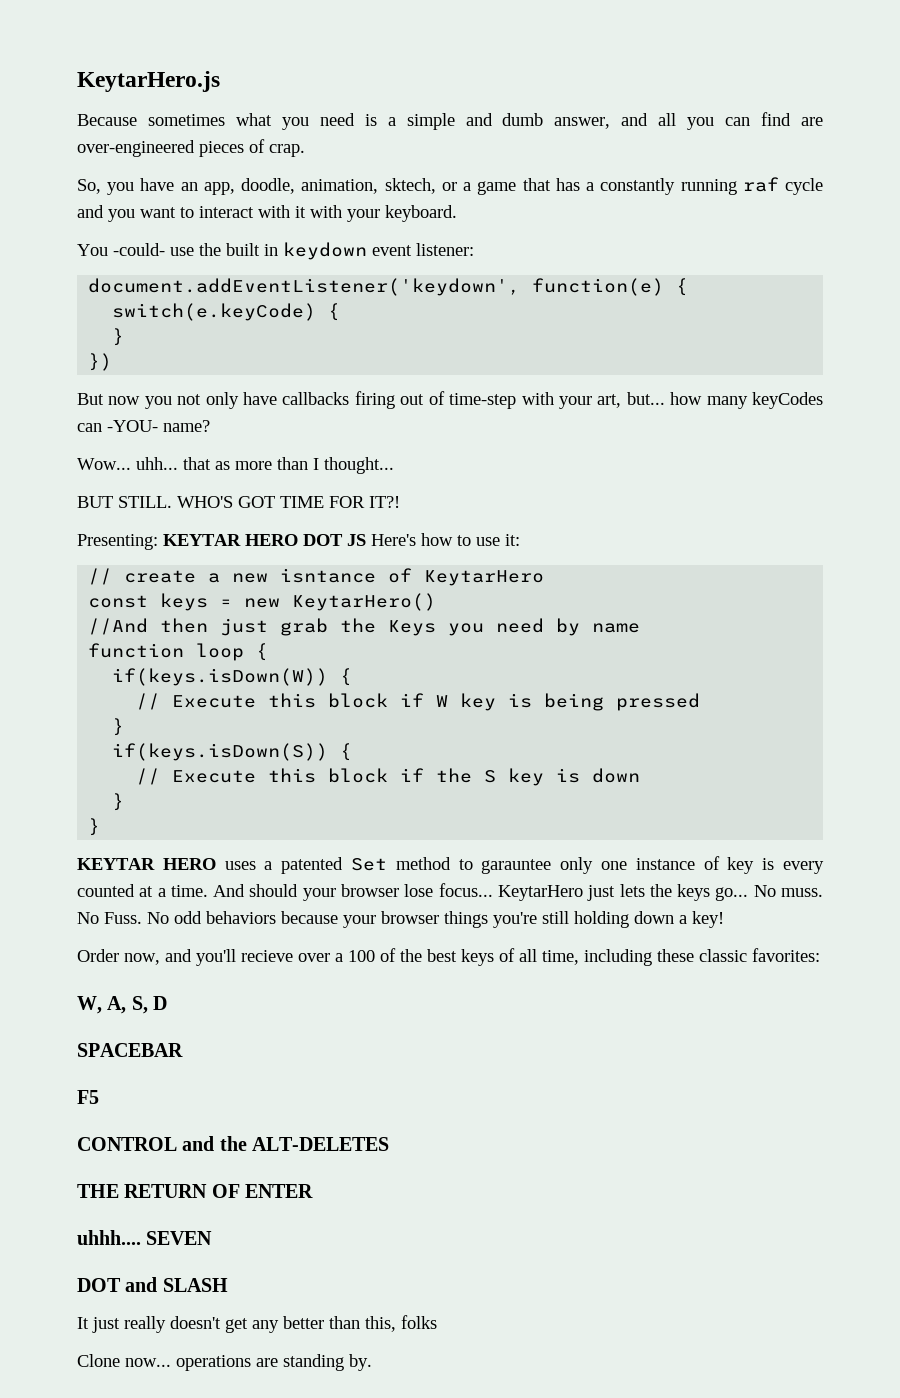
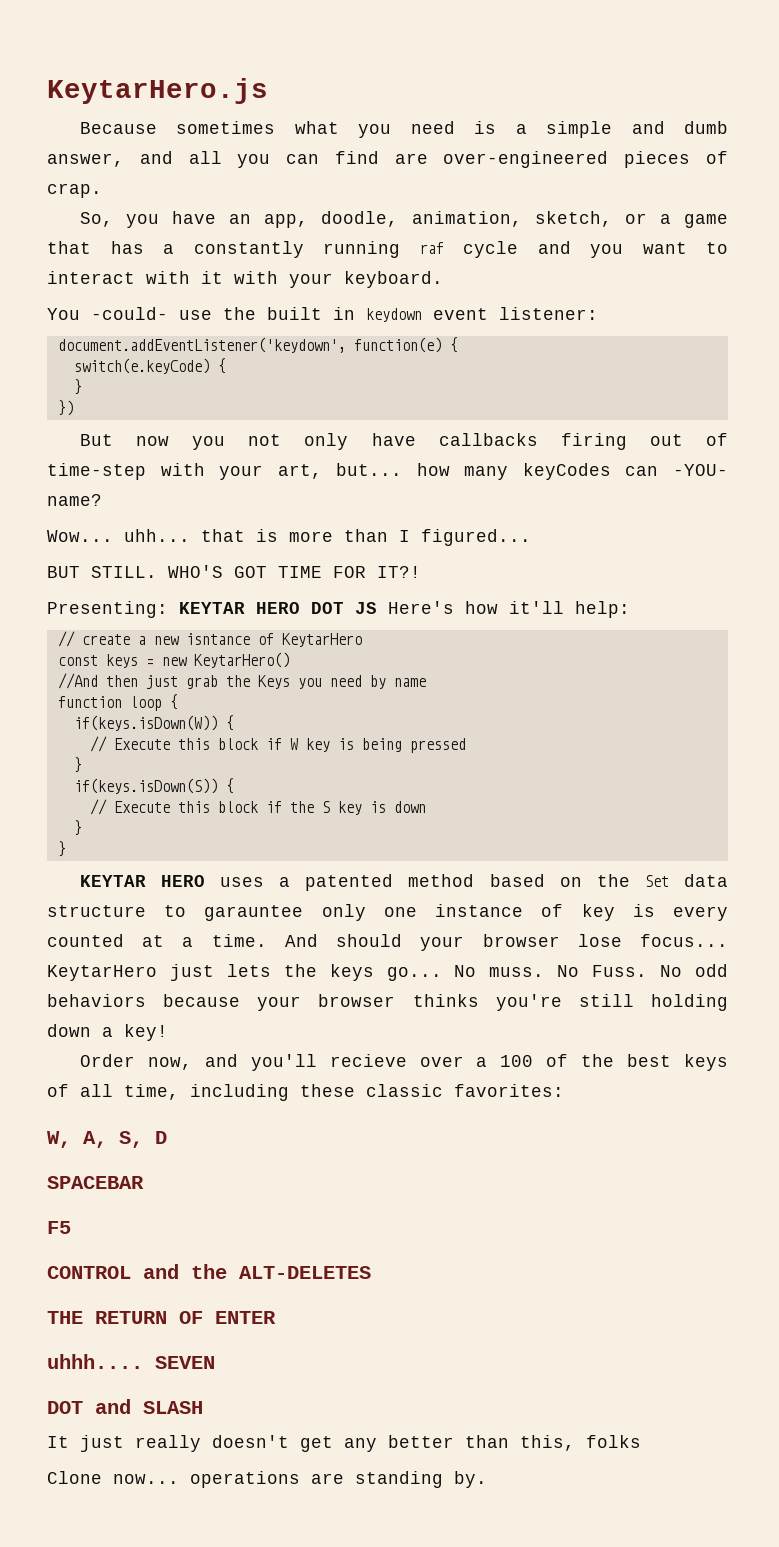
[384,178,436,194] sktech, -> [534,211,612,227] sketch,
[215,461,230,470] as -> [256,529,278,542] is
[324,457,394,474] thought... -> [421,529,531,546] figured...
[457,534,520,546] to use it: -> [509,601,630,618] it'll help:
[351,857,451,871] Set method -> [408,874,729,887] [47,905,146,917] method based on the Set data structure
[444,911,488,928] things -> [412,994,479,1007] thinks

